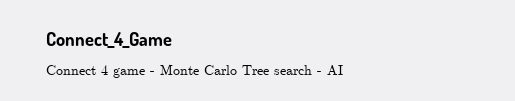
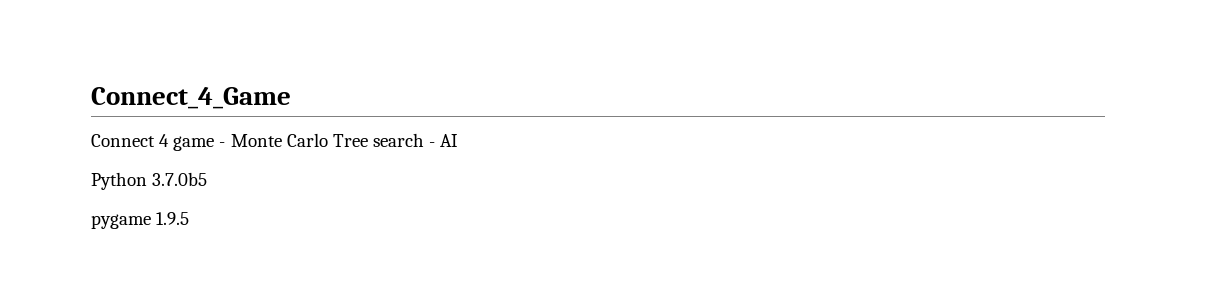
(343, 70) none -> [91,172,208,190] [91,212,190,229] // Python 3.7.0b5 // pygame 1.9.5

